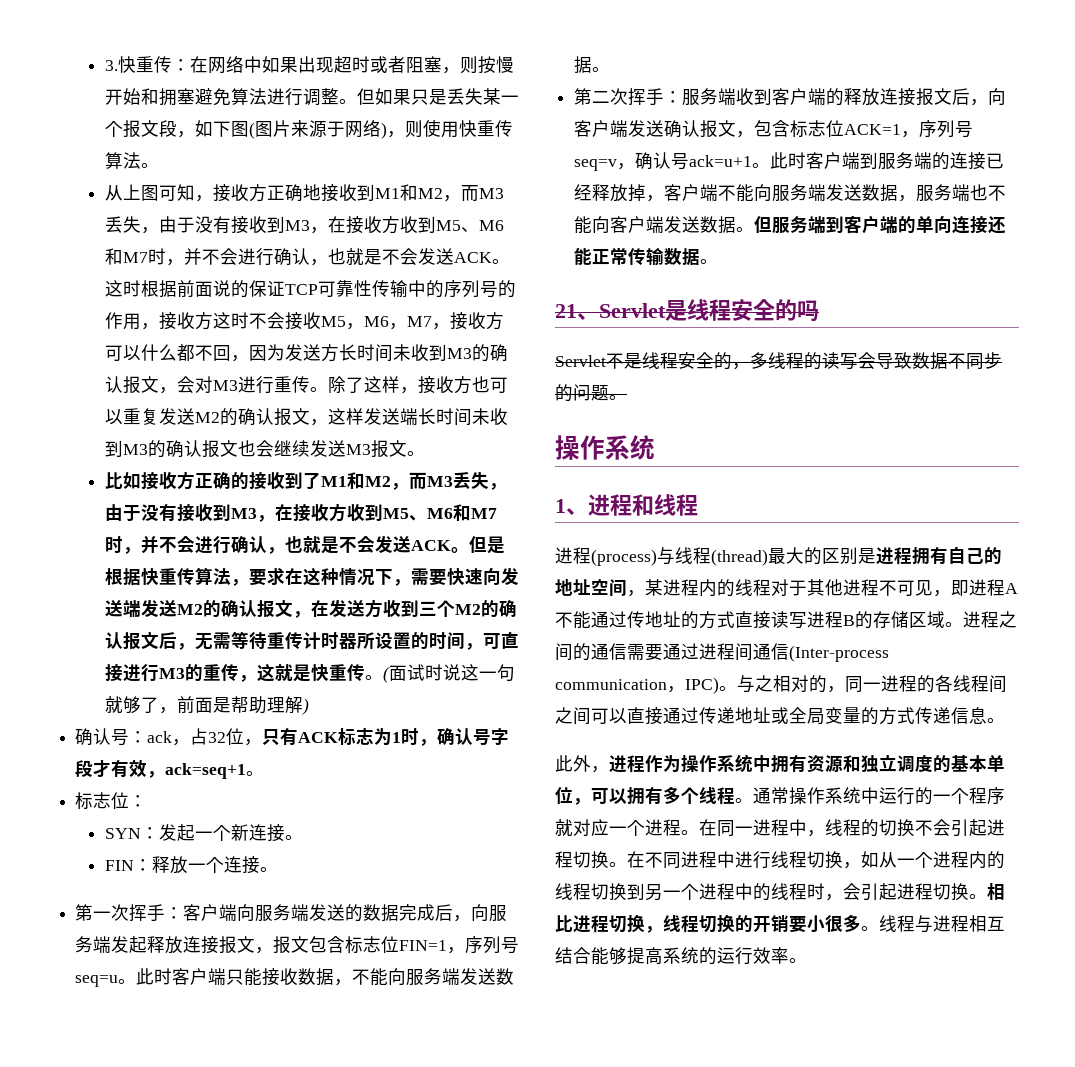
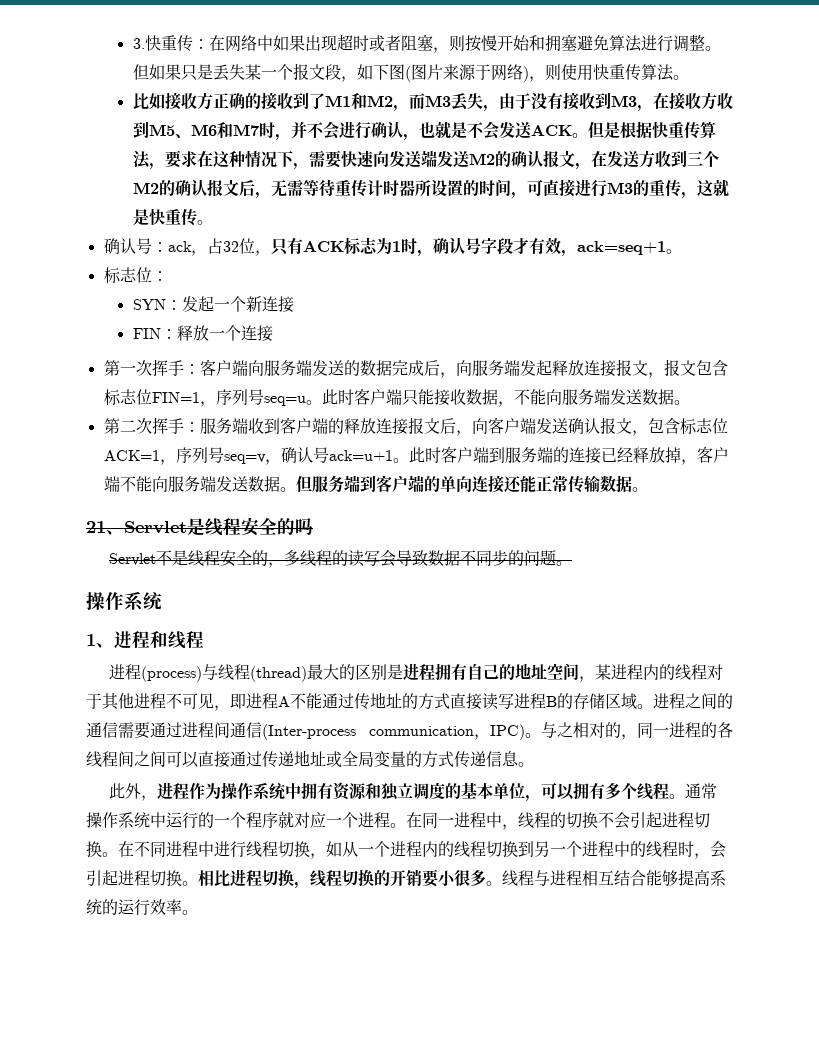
[104,184,504,202] [104,216,504,234] [104,248,510,266] [104,280,516,298] [104,312,504,330] [104,344,508,362] [104,376,508,394] [104,408,508,426] [104,440,425,458] // 从上图可知，接收方正确地接收到M1和M2，而M3丢失，由于没有接收到M3，在接收方收到M5、M6和M7时，并不会进行确认，也就是不会发送ACK。这时根据前面说的保证TCP可靠性传输中的序列号的作用，接收方这时不会接收M5，M6，M7，接收方可以什么都不回，因为发送方长时间未收到M3的确认报文，会对M3进行重传。除了这样，接收方也可以重复发送M2的确认报文，这样发送端长时间未收到M3的确认报文也会继续发送M3报文。 -> (689, 77) none
[382,664,515,683] [104,696,309,715] (面试时说这一句就够了，前面是帮助理解) -> (213, 222) none
[284,835,303,840] 。 -> (294, 304) none
[259,867,278,872] 。 -> (273, 333) none
[898,184,1007,202] [574,216,737,234] ，服务端也不能向客户端发送数据 -> (280, 484) none

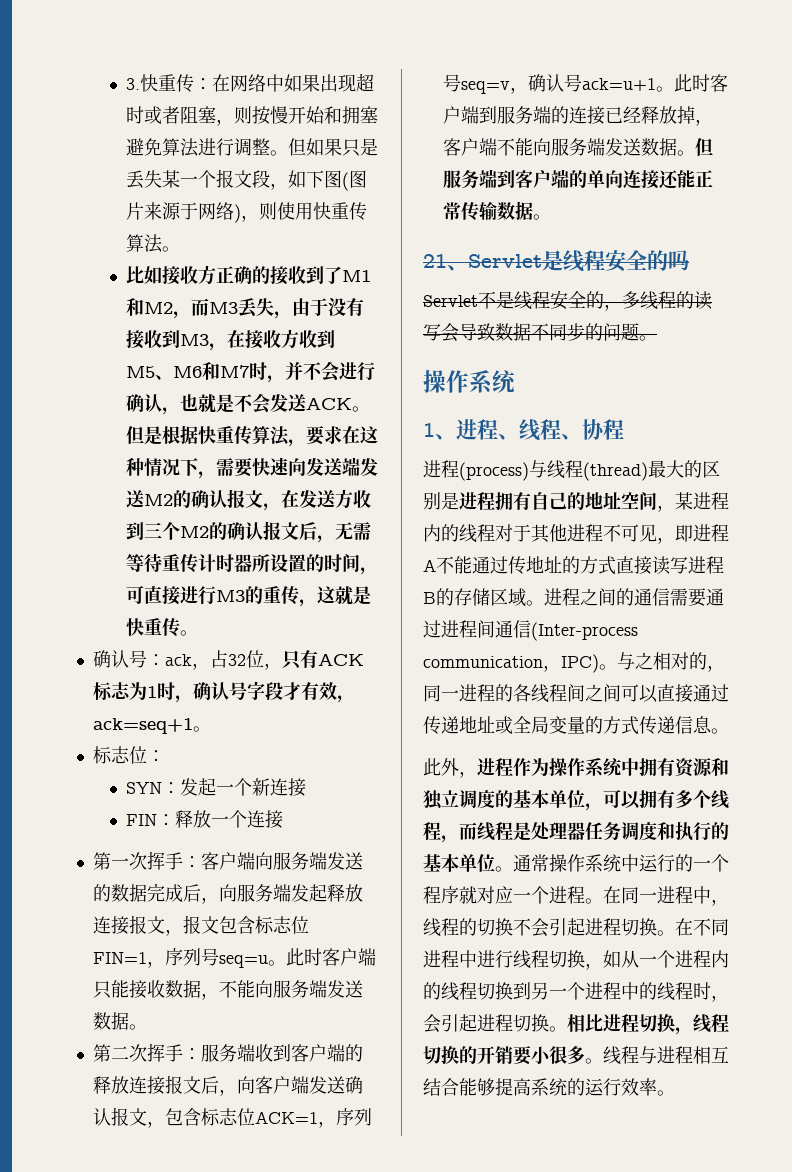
[150,631,204,649] 和线程 -> [498,419,624,441] 、线程、协程
(670, 791) none -> [441,822,729,843] [423,854,495,872] ，而线程是处理器任务调度和执行的基本单位

